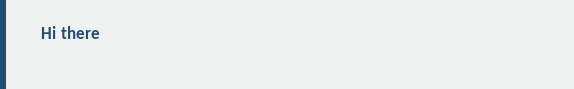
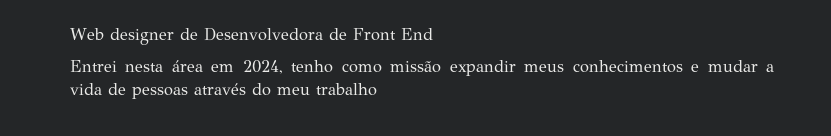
[41,26,100,39] Hi there -> [70,27,433,45] [70,60,774,76] [70,83,377,99] Web designer de Desenvolvedora de Front End // Entrei nesta área em 2024, tenho como missão expandir meus conhecimentos e mudar a vida de pessoas através do meu trabalho

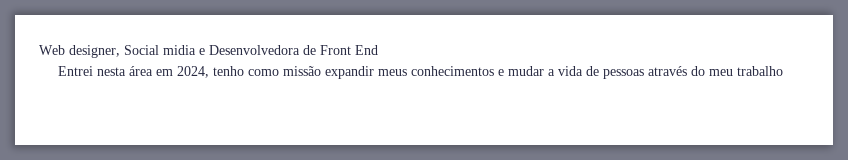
[109,28,198,45] designer de -> [69,45,205,58] designer, Social midia e

